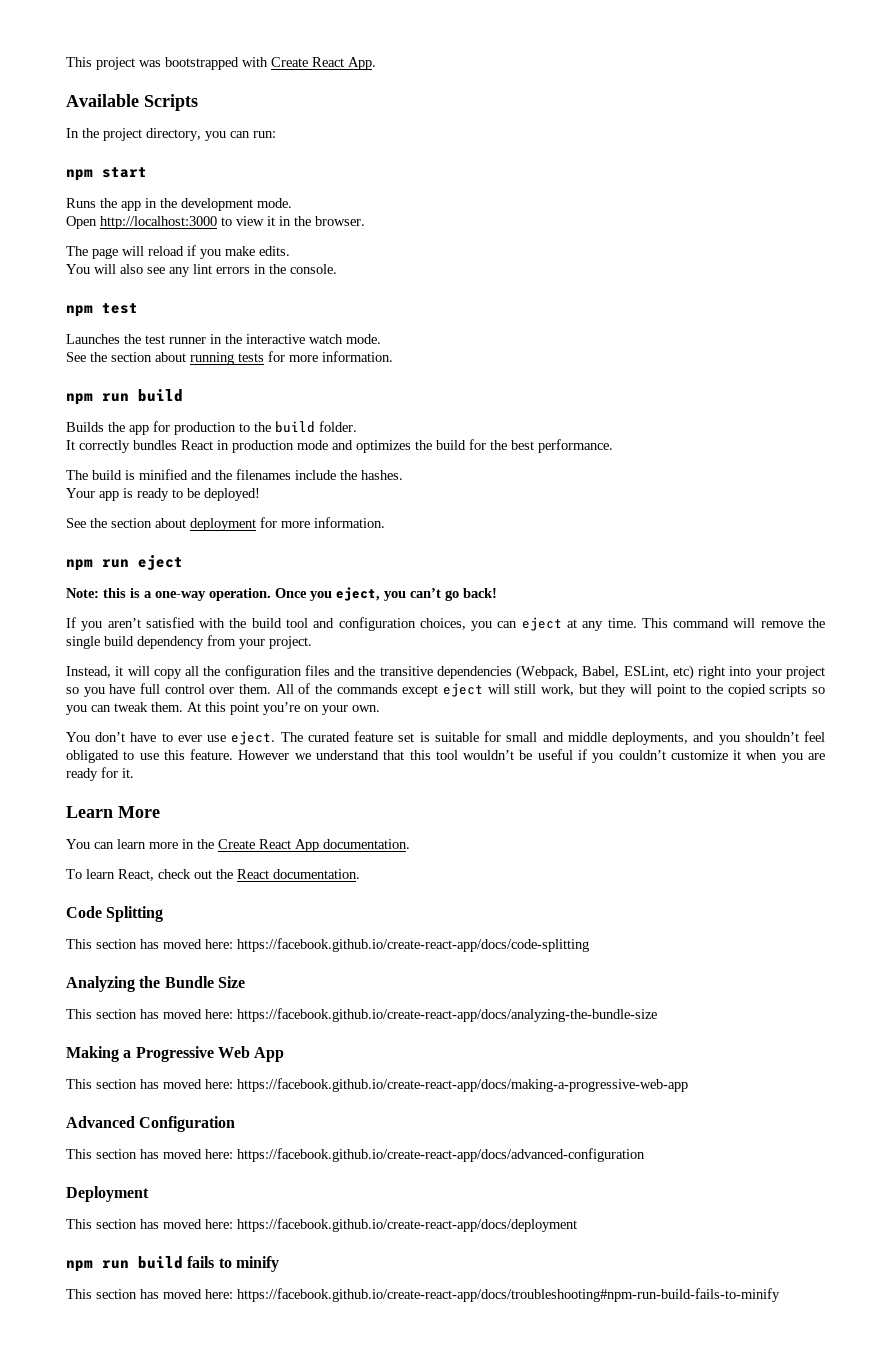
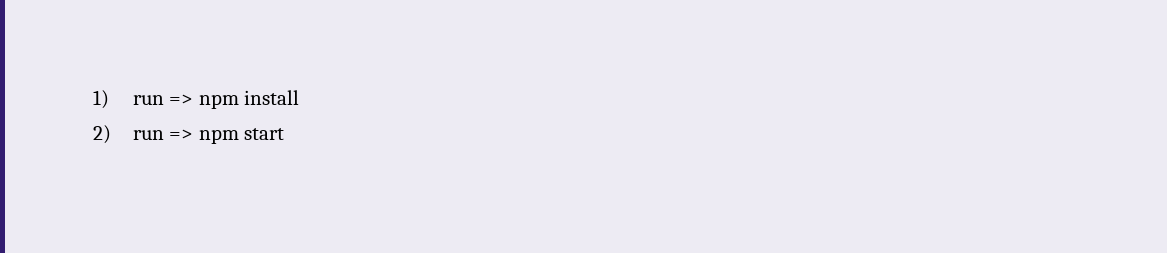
[66,57,376,70] [66,94,198,111] [66,128,276,141] [66,167,147,181] [66,198,292,211] [66,216,365,229] [66,245,290,259] [66,264,337,277] [66,303,138,317] [66,334,381,344] [66,351,393,365] [66,389,183,405] [66,421,357,435] [66,439,613,453] [66,469,403,480] [66,488,260,501] [66,517,385,531] [66,555,183,571] [66,587,497,601] [66,617,826,631] [66,635,312,649] [66,665,826,680] [66,683,825,697] [66,702,380,715] [66,731,825,745] [66,749,826,763] [66,767,134,781] [66,806,160,818] [66,839,410,852] [66,869,360,881] [66,906,164,922] [66,938,589,952] [66,976,245,992] [66,1008,657,1022] [66,1046,285,1062] [66,1078,688,1092] [66,1116,236,1132] [66,1148,645,1162] [66,1186,149,1202] [66,1218,577,1232] [66,1256,279,1272] [66,1288,780,1302] This project was bootstrapped with Create React App. // Available Scripts // In the project directory, you can run: // npm start // Runs the app in the development mode. // Open http://localhost:3000 to view it in the browser. // The page will reload if you make edits. // You will also see any lint errors in the console. // npm test // Launches the test runner in the interactive watch mode. // See the section about running tests for more information. // npm run build // Builds the app for production to the build folder. // It correctly bundles React in production mode and optimizes the build for the best performance. // The build is minified and the filenames include the hashes. // Your app is ready to be deployed! // See the section about deployment for more information. // npm run eject // Note: this is a one-way operation. Once you eject, you can’t go back! // If you aren’t satisfied with the build tool and configuration choices, you can eject at any time. This command will remove the single build dependency from your project. // Instead, it will copy all the configuration files and the transitive dependencies (Webpack, Babel, ESLint, etc) right into your project so you have full control over them. All of the commands except eject will still work, but they will point to the copied scripts so you can tweak them. At this point you’re on your own. // You don’t have to ever use eject. The curated feature set is suitable for small and middle deployments, and you shouldn’t feel obligated to use this feature. However we understand that this tool wouldn’t be useful if you couldn’t customize it when you are ready for it. // Learn More // You can learn more in the Create React App documentation. // To learn React, check out the React documentation. // Code Splitting // This section has moved here: https://facebook.github.io/create-react-app/docs/code-splitting // Analyzing the Bundle Size // This section has moved here: https://facebook.github.io/create-react-app/docs/analyzing-the-bundle-size // Making a Progressive Web App // This section has moved here: https://facebook.github.io/create-react-app/docs/making-a-progressive-web-app // Advanced Configuration // This section has moved here: https://facebook.github.io/create-react-app/docs/advanced-configuration // Deployment // This section has moved here: https://facebook.github.io/create-react-app/docs/deployment // npm run build fails to minify // This section has moved here: https://facebook.github.io/create-react-app/docs/troubleshooting#npm-run-build-fails-to-minify -> [93,90,300,109] [93,125,285,144] 1) run => npm install // 2) run => npm start

